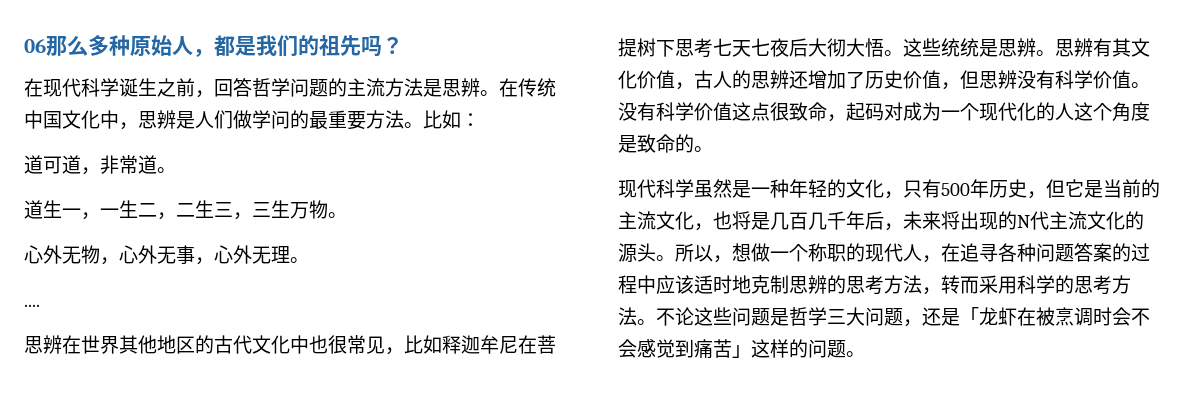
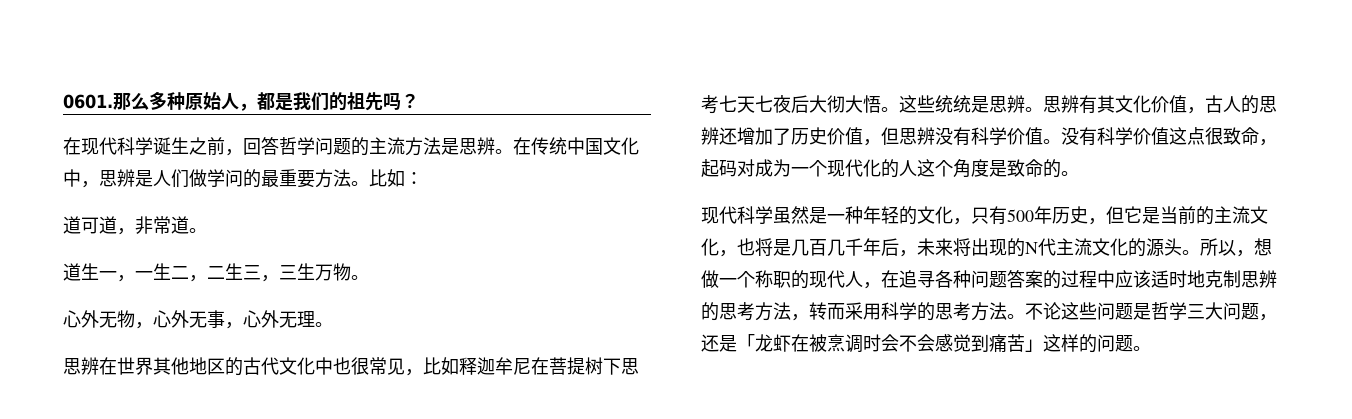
[24,39,46,53] 06 -> [63,94,113,109] 0601.
[24,304,40,307] // .... -> (333, 324) none

